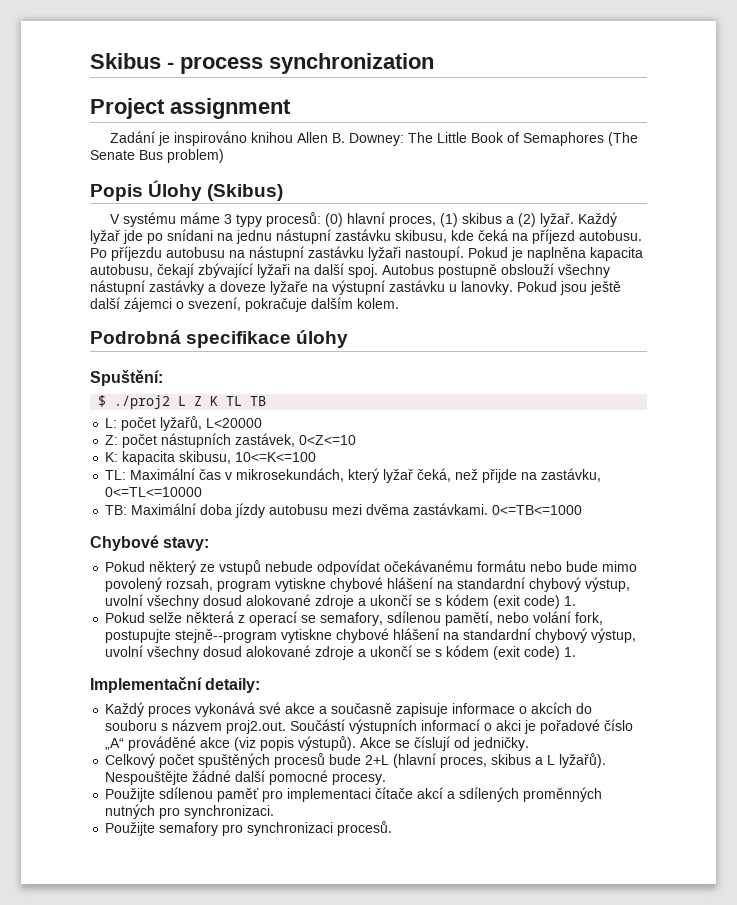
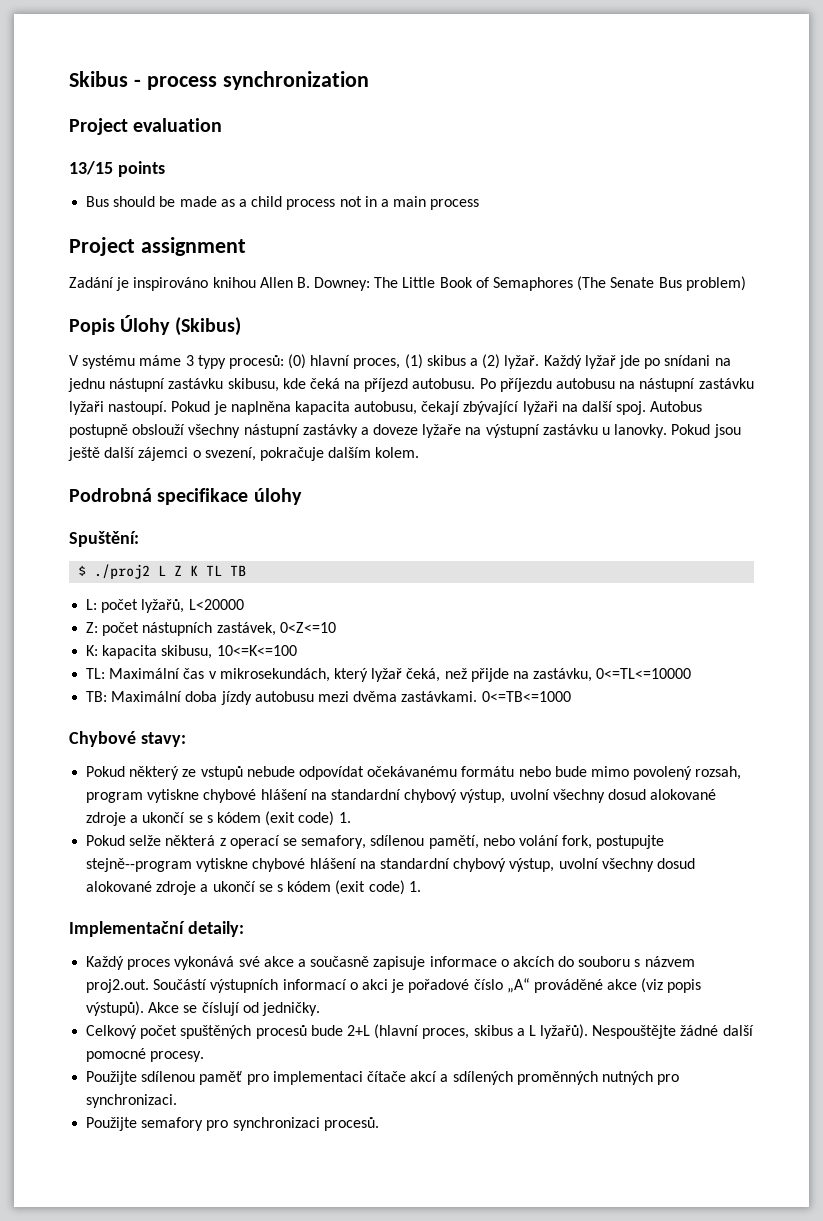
(434, 63) none -> [69,118,223,135] [69,161,165,177] [86,196,480,210] // Project evaluation // 13/15 points // Bus should be made as a child process not in a main process

